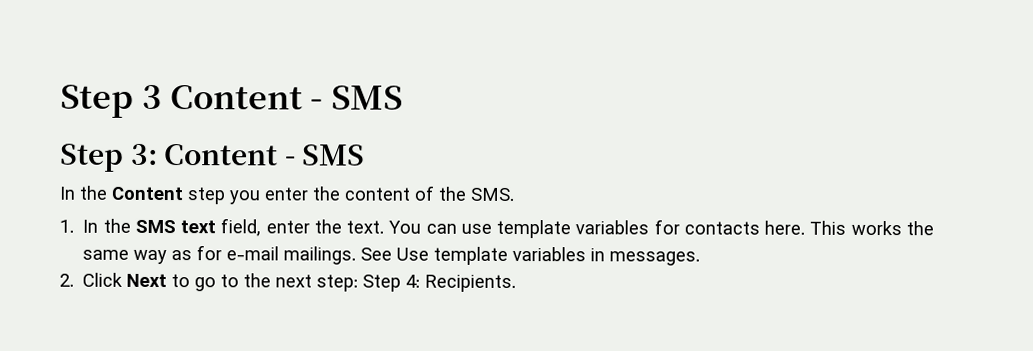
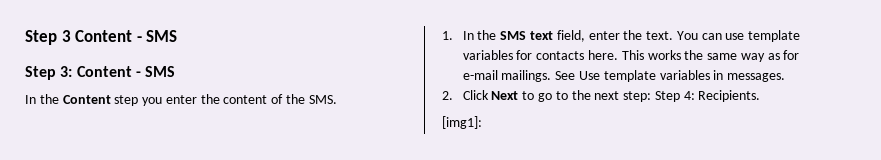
(517, 283) none -> [442,116,482,129] // [img1]:

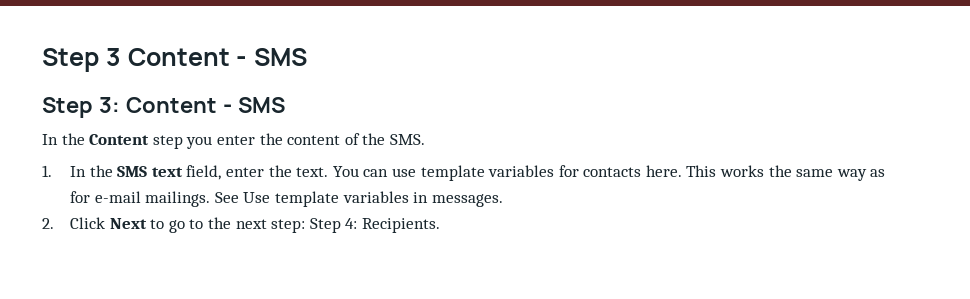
[442,116,482,129] // [img1]: -> (440, 225) none

